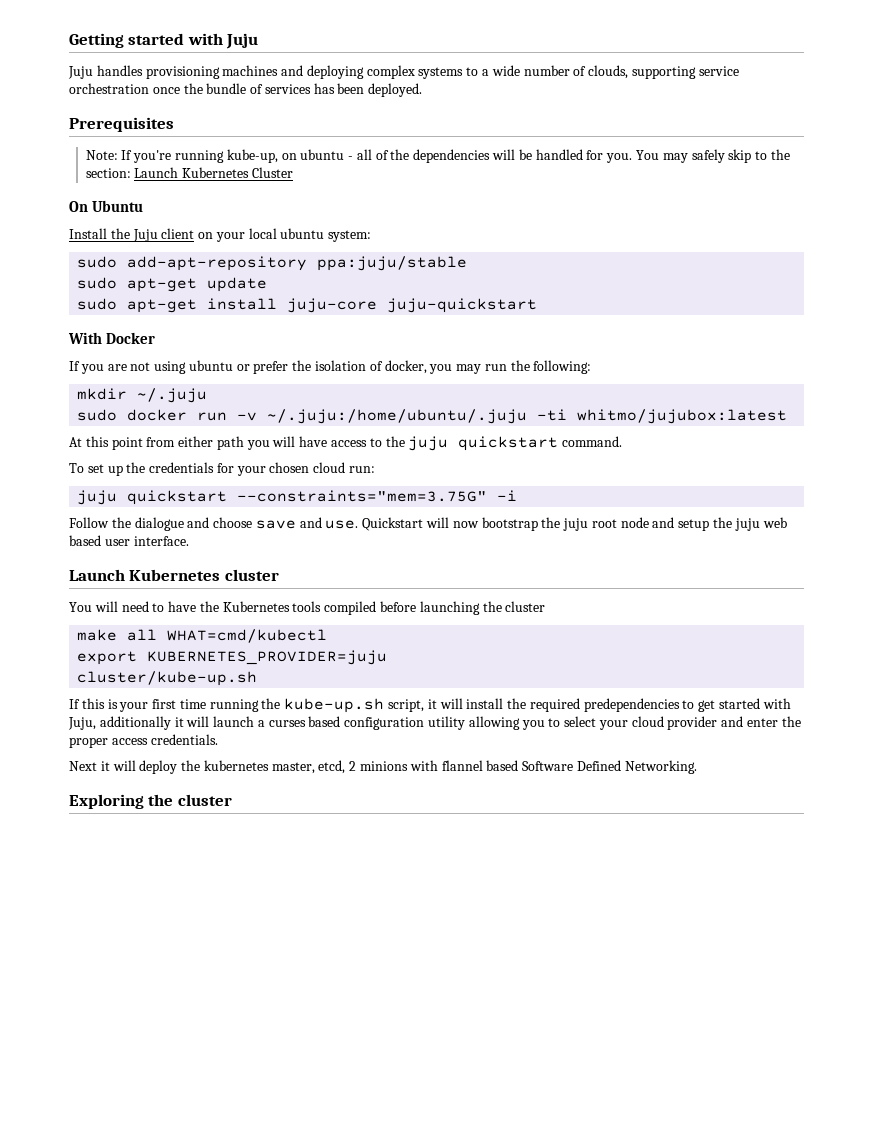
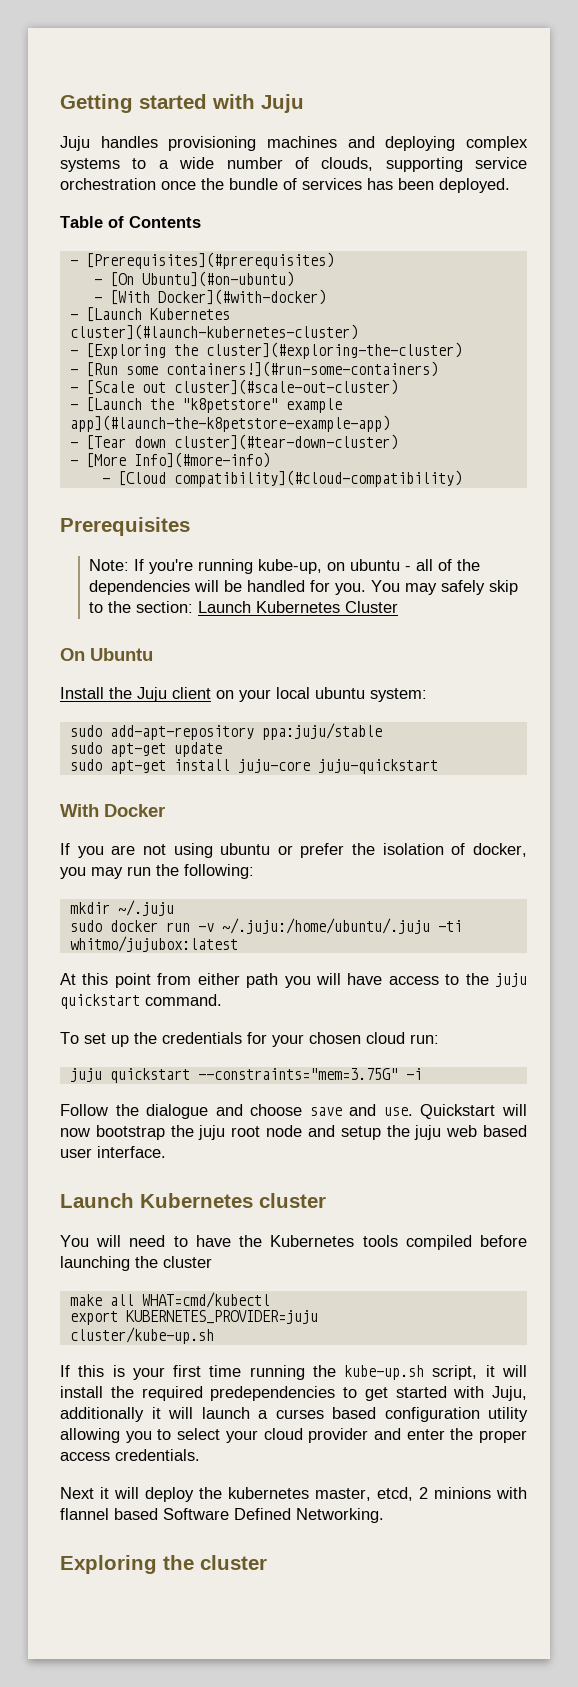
(423, 90) none -> [60,216,201,228] [69,252,334,269] [93,271,294,287] [93,289,326,305] [69,307,230,322] [69,324,358,340] [69,342,462,359] [69,361,438,377] [69,379,398,395] [69,397,342,413] [69,415,390,432] [69,434,398,450] [69,452,270,468] [101,470,462,487] // Table of Contents // - [Prerequisites](#prerequisites) // - [On Ubuntu](#on-ubuntu) // - [With Docker](#with-docker) // - [Launch Kubernetes cluster](#launch-kubernetes-cluster) // - [Exploring the cluster](#exploring-the-cluster) // - [Run some containers!](#run-some-containers) // - [Scale out cluster](#scale-out-cluster) // - [Launch the "k8petstore" example app](#launch-the-k8petstore-example-app) // - [Tear down cluster](#tear-down-cluster) // - [More Info](#more-info) // - [Cloud compatibility](#cloud-compatibility)

